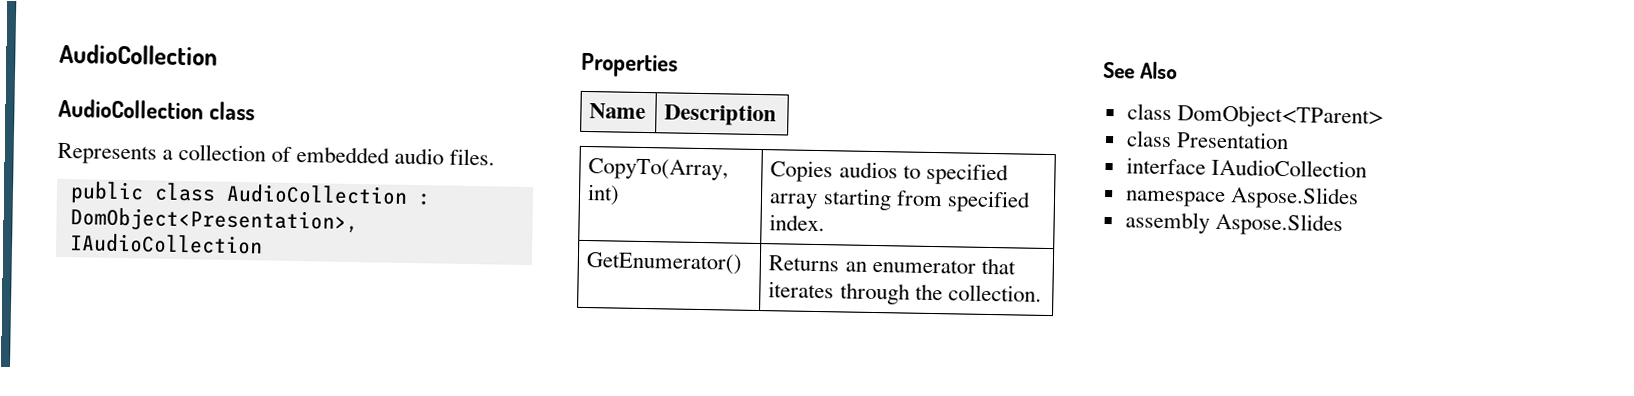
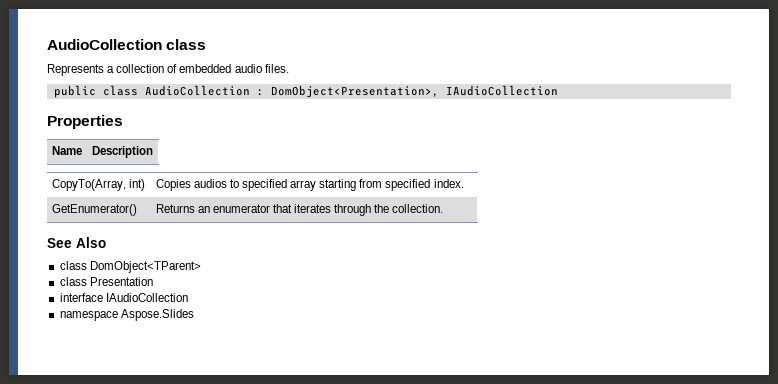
[59,43,218,66] [58,98,204,120] AudioCollection // AudioCollection -> [47,39,162,50] AudioCollection
[1124,211,1343,237] // assembly Aspose.Slides -> (194, 315) none

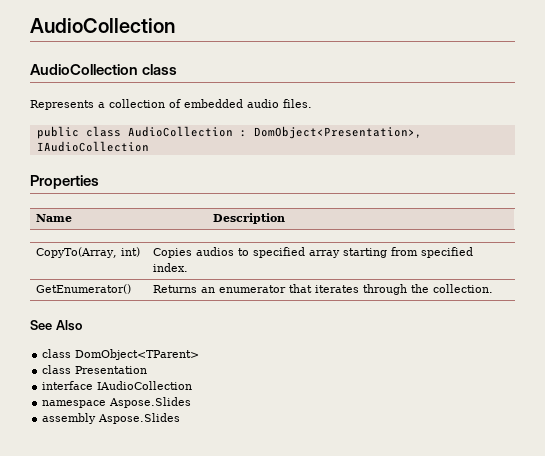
[47,39,162,50] AudioCollection -> [30,18,175,33] [30,64,138,75] AudioCollection // AudioCollection
(194, 315) none -> [42,413,181,424] // assembly Aspose.Slides

